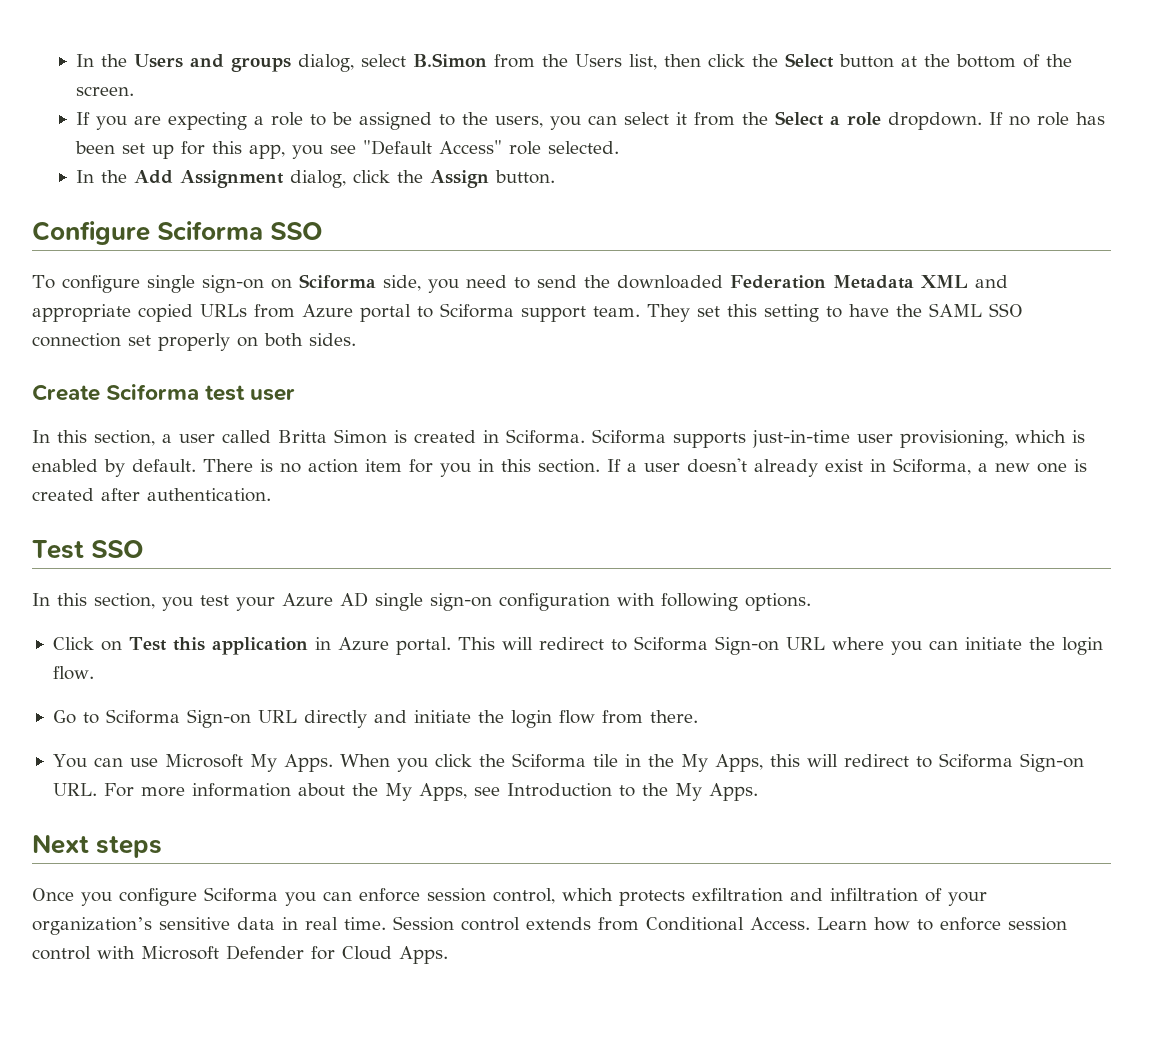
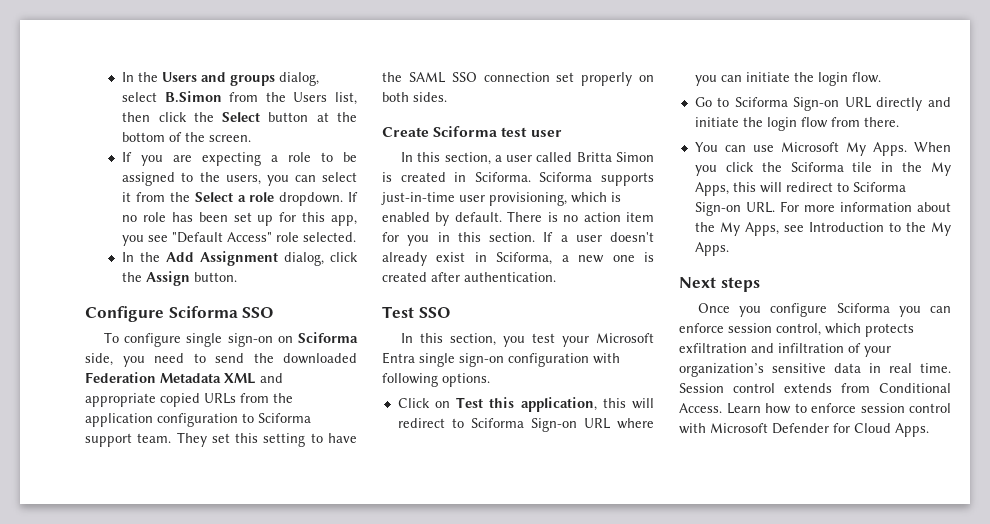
[302,304,411,322] Azure portal -> [273,393,293,403] [85,413,238,427] the application configuration
[282,592,368,607] Azure AD -> [596,333,654,343] [382,352,415,364] Microsoft Entra
[211,637,495,655] application in Azure portal. This -> [520,397,626,412] application, this

